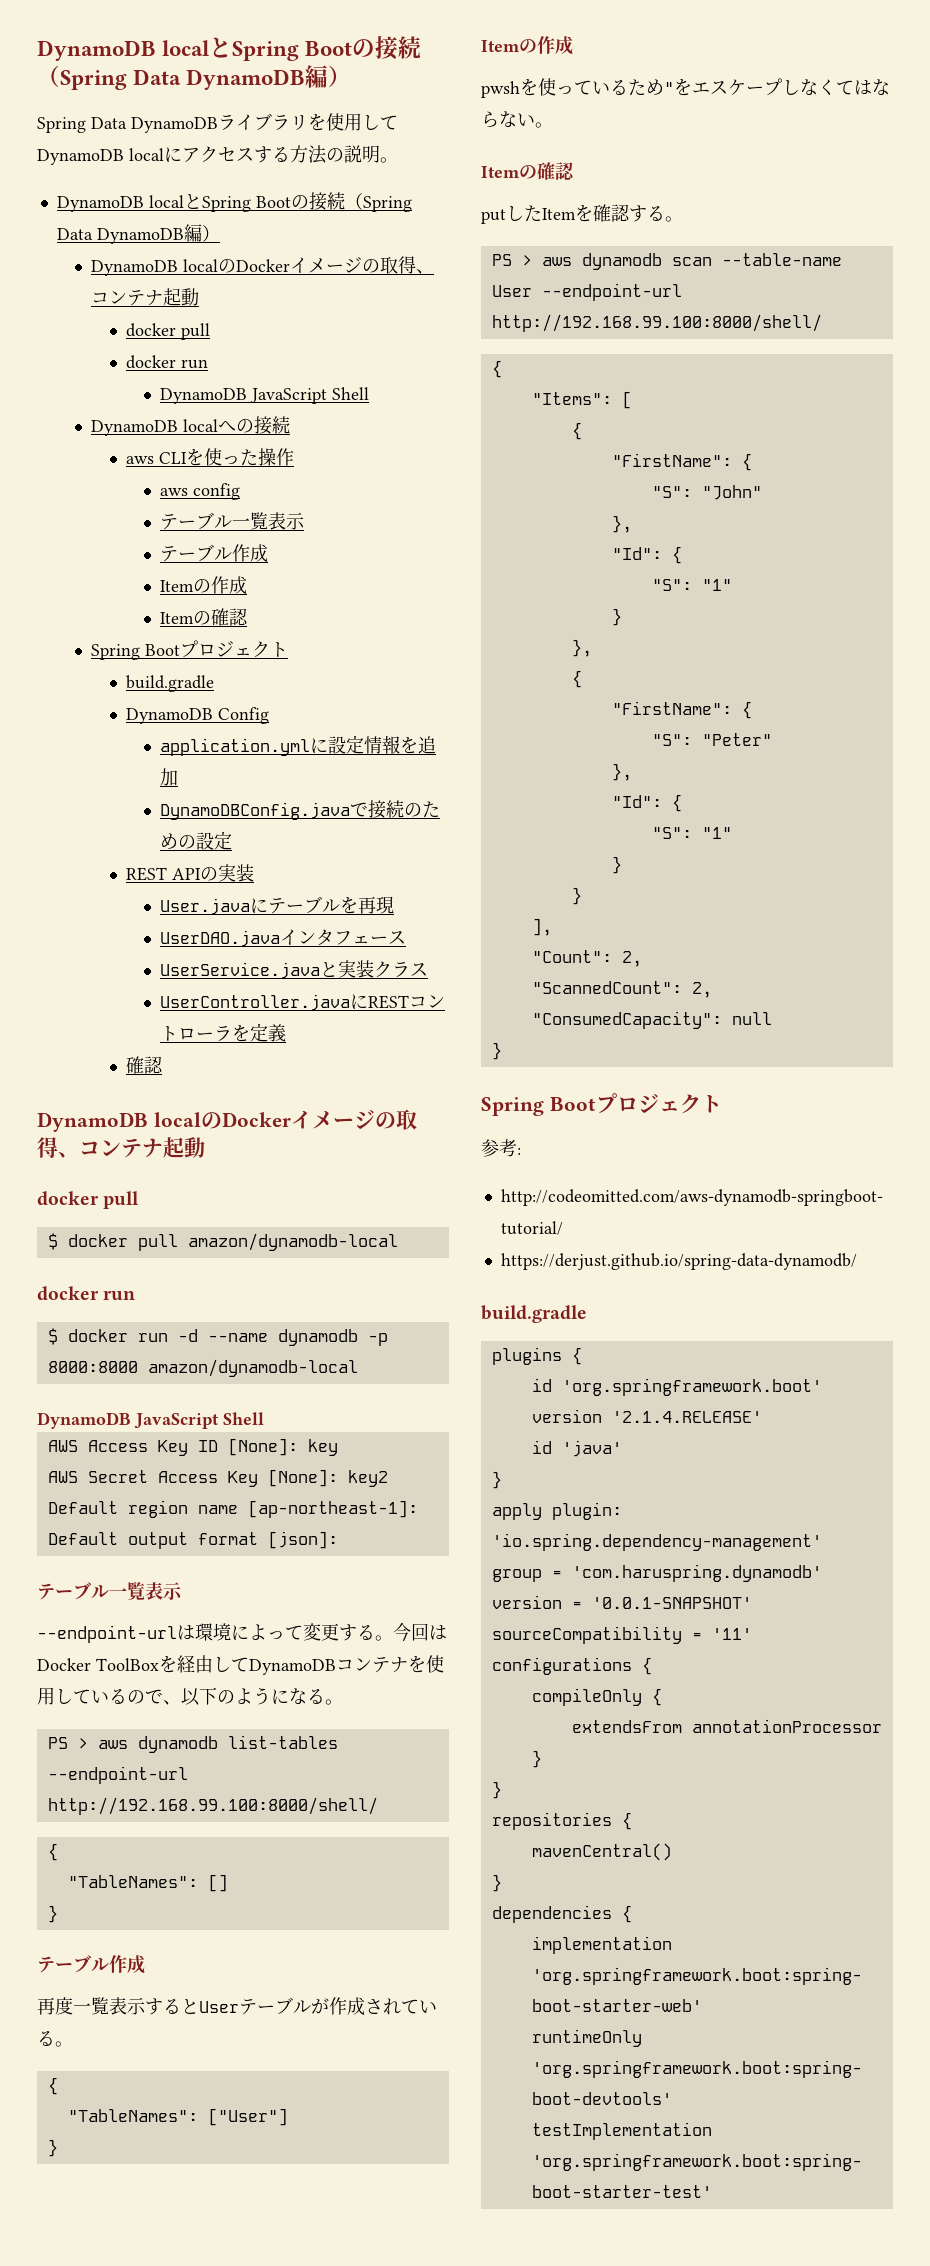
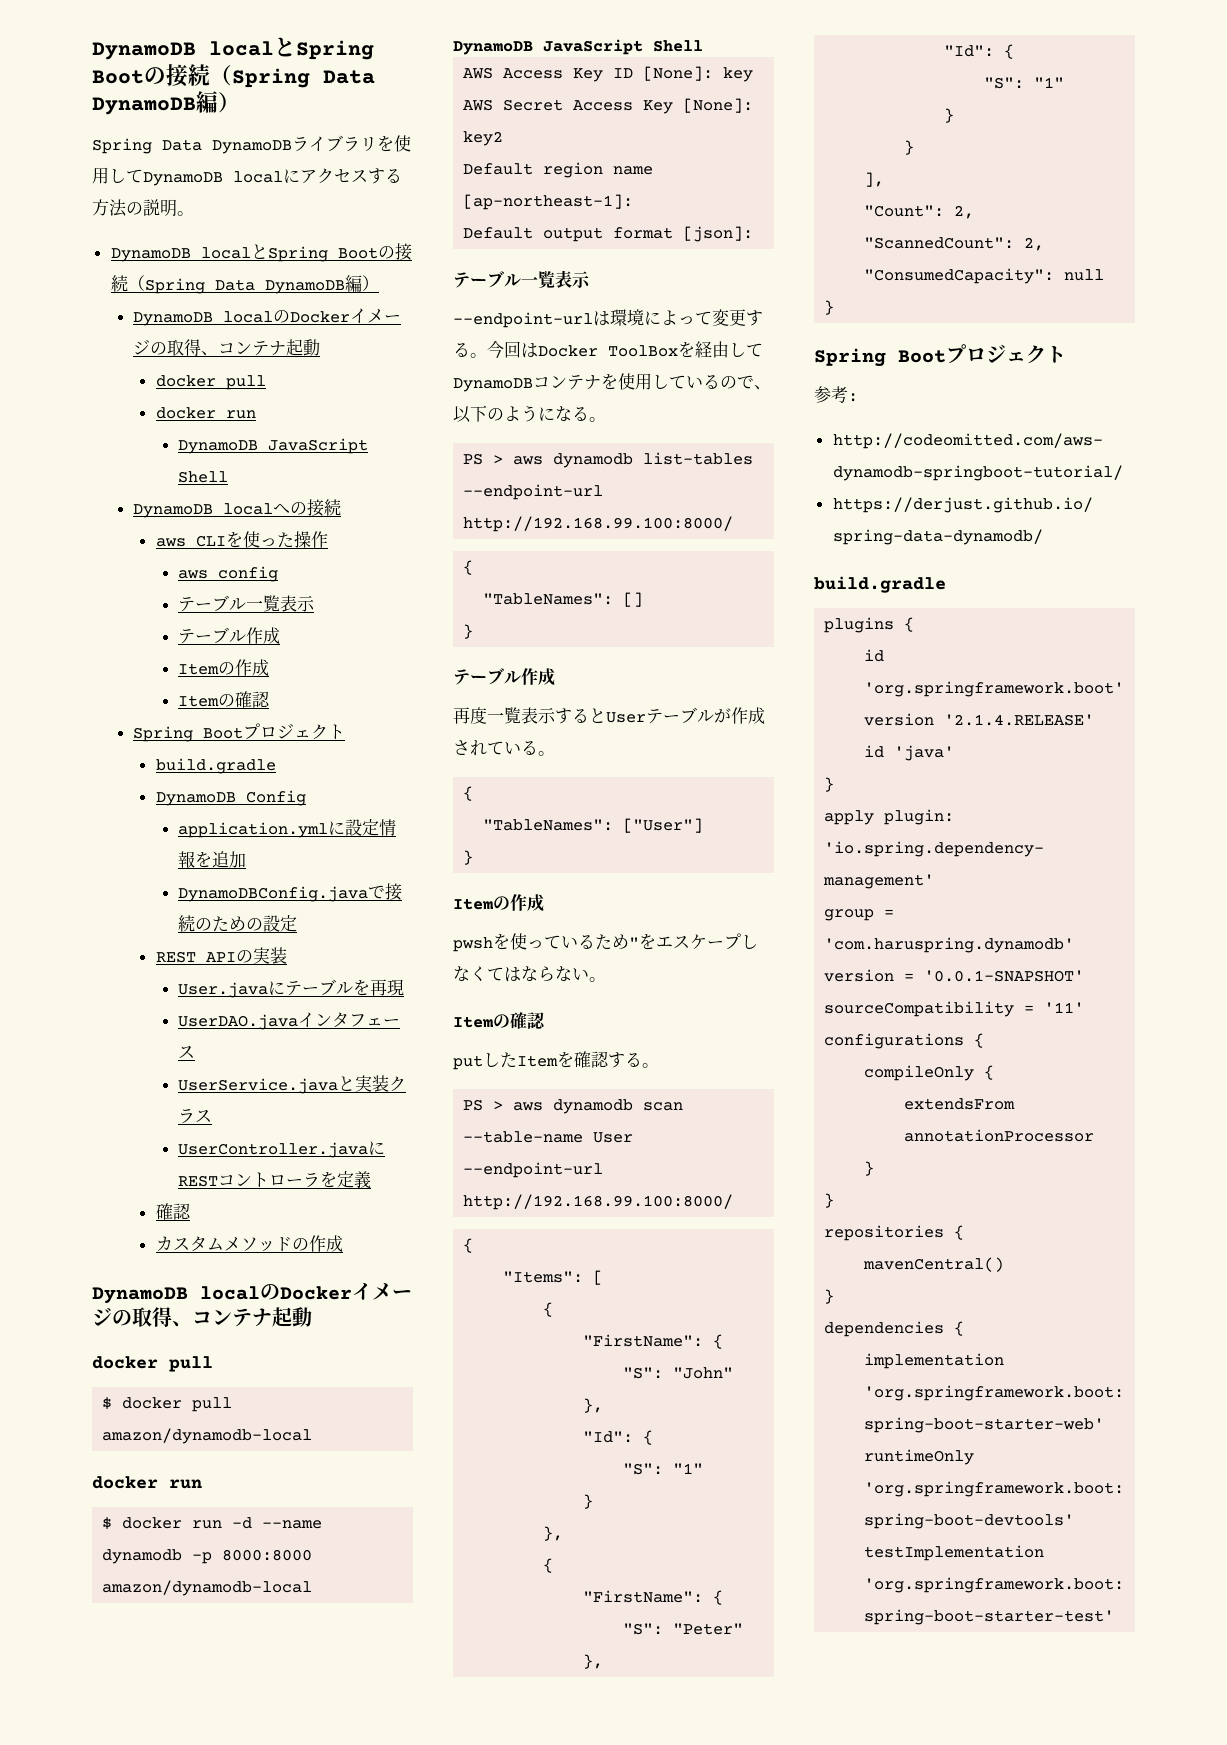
(163, 1065) none -> [155,1235,343,1252] // カスタムメソッドの作成
[47,1797,378,1815] http://192.168.99.100:8000/shell/ -> [463,516,734,532] http://192.168.99.100:8000/
[491,314,822,332] http://192.168.99.100:8000/shell/ -> [463,1194,734,1210] http://192.168.99.100:8000/

